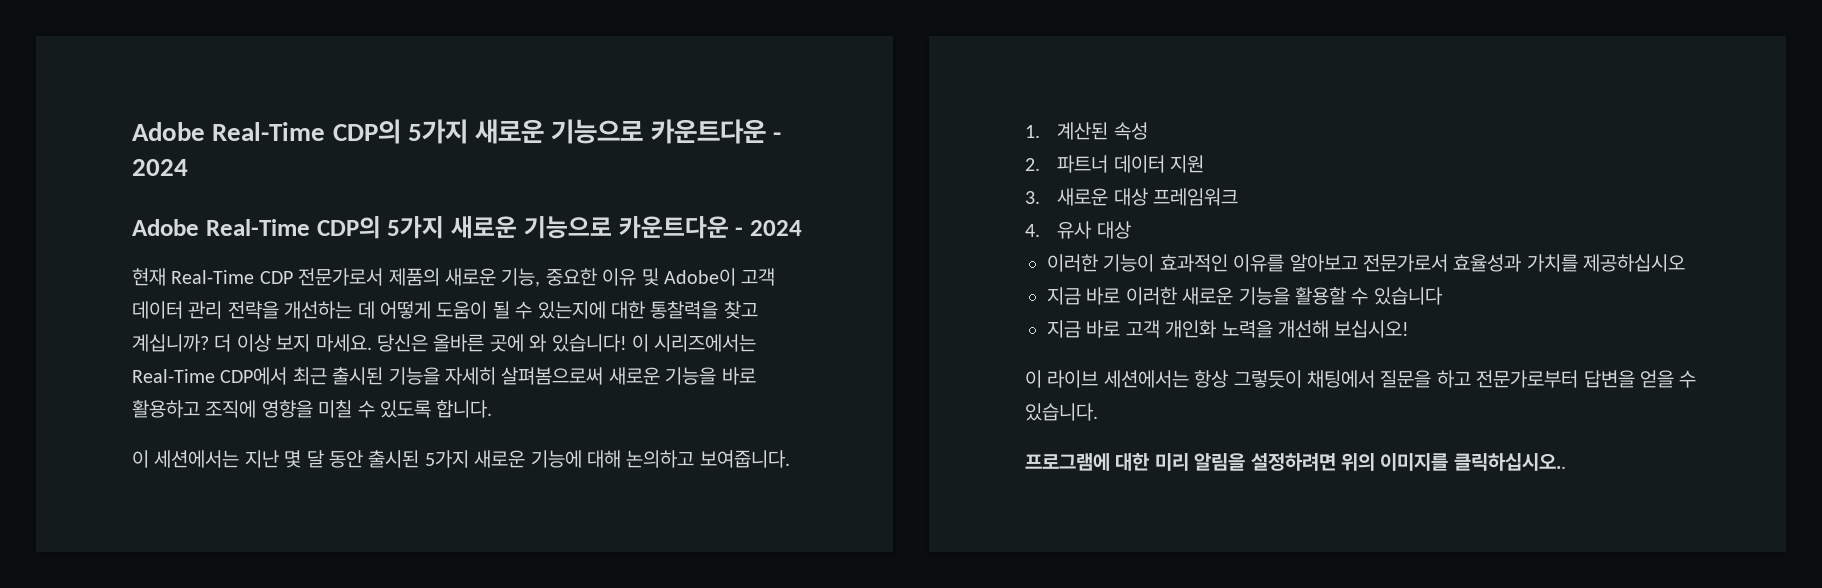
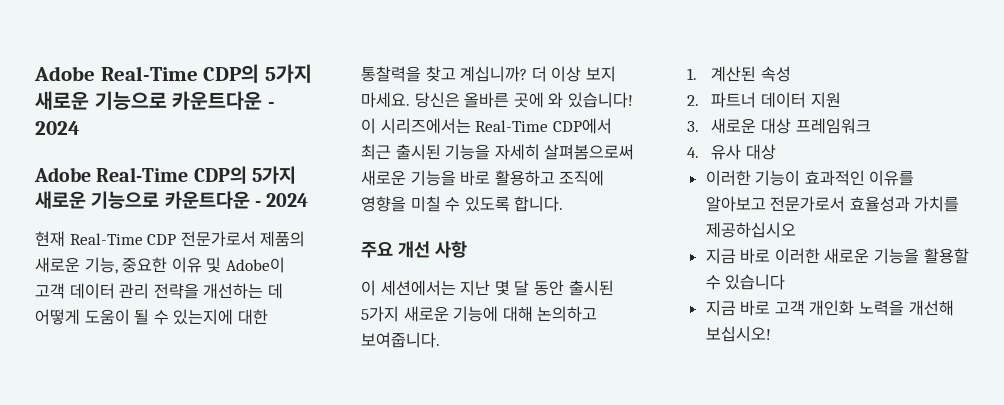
(493, 409) none -> [361,241,467,258] // 주요 개선 사항
[1025,370,1697,388] [1025,403,1098,421] [1025,453,1566,471] // 이 라이브 세션에서는 항상 그렇듯이 채팅에서 질문을 하고 전문가로부터 답변을 얻을 수 있습니다. // 프로그램에 대한 미리 알림을 설정하려면 위의 이미지를 클릭하십시오.. -> (771, 334) none

